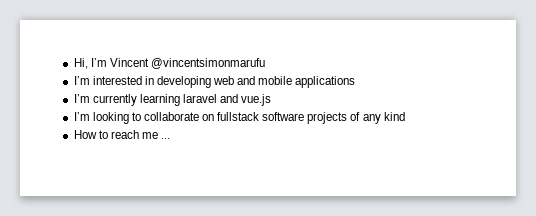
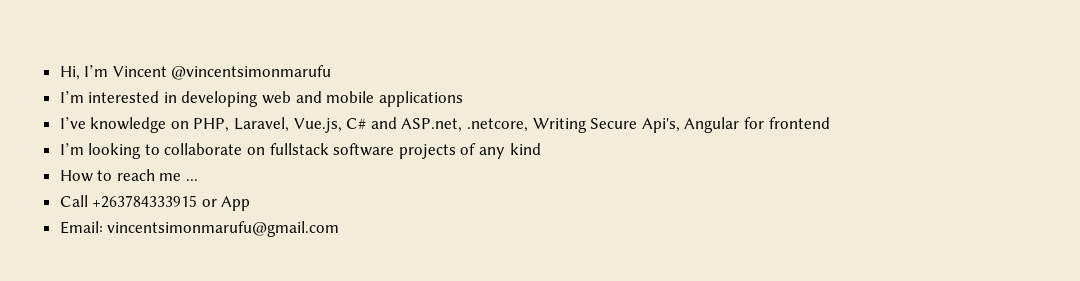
[73,94,272,106] I’m currently learning laravel and vue.js -> [59,117,830,133] I’ve knowledge on PHP, Laravel, Vue.js, C# and ASP.net, .netcore, Writing Secure Api's, Angular for frontend
(171, 138) none -> [59,195,251,211] [59,221,340,237] // Call +263784333915 or App // Email: vincentsimonmarufu@gmail.com

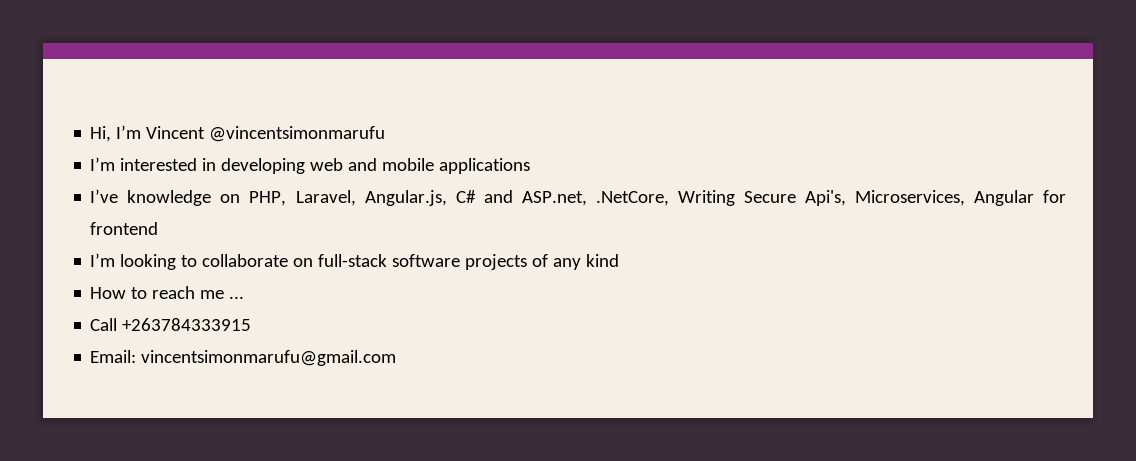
[293,118,342,133] Vue.js, -> [364,190,447,206] Angular.js,
[467,118,529,132] .netcore, -> [595,191,669,206] .NetCore,
(680, 125) none -> [854,190,965,206] Microservices,
[269,143,329,155] fullstack -> [318,254,388,267] full-stack
[201,196,251,211] or App -> (252, 324) none

